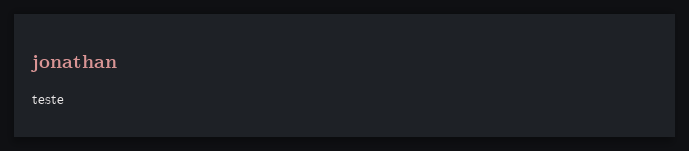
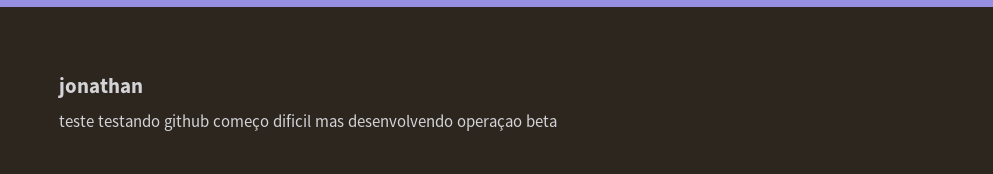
(64, 99) none -> [98,114,558,131] testando github começo dificil mas desenvolvendo operaçao beta

